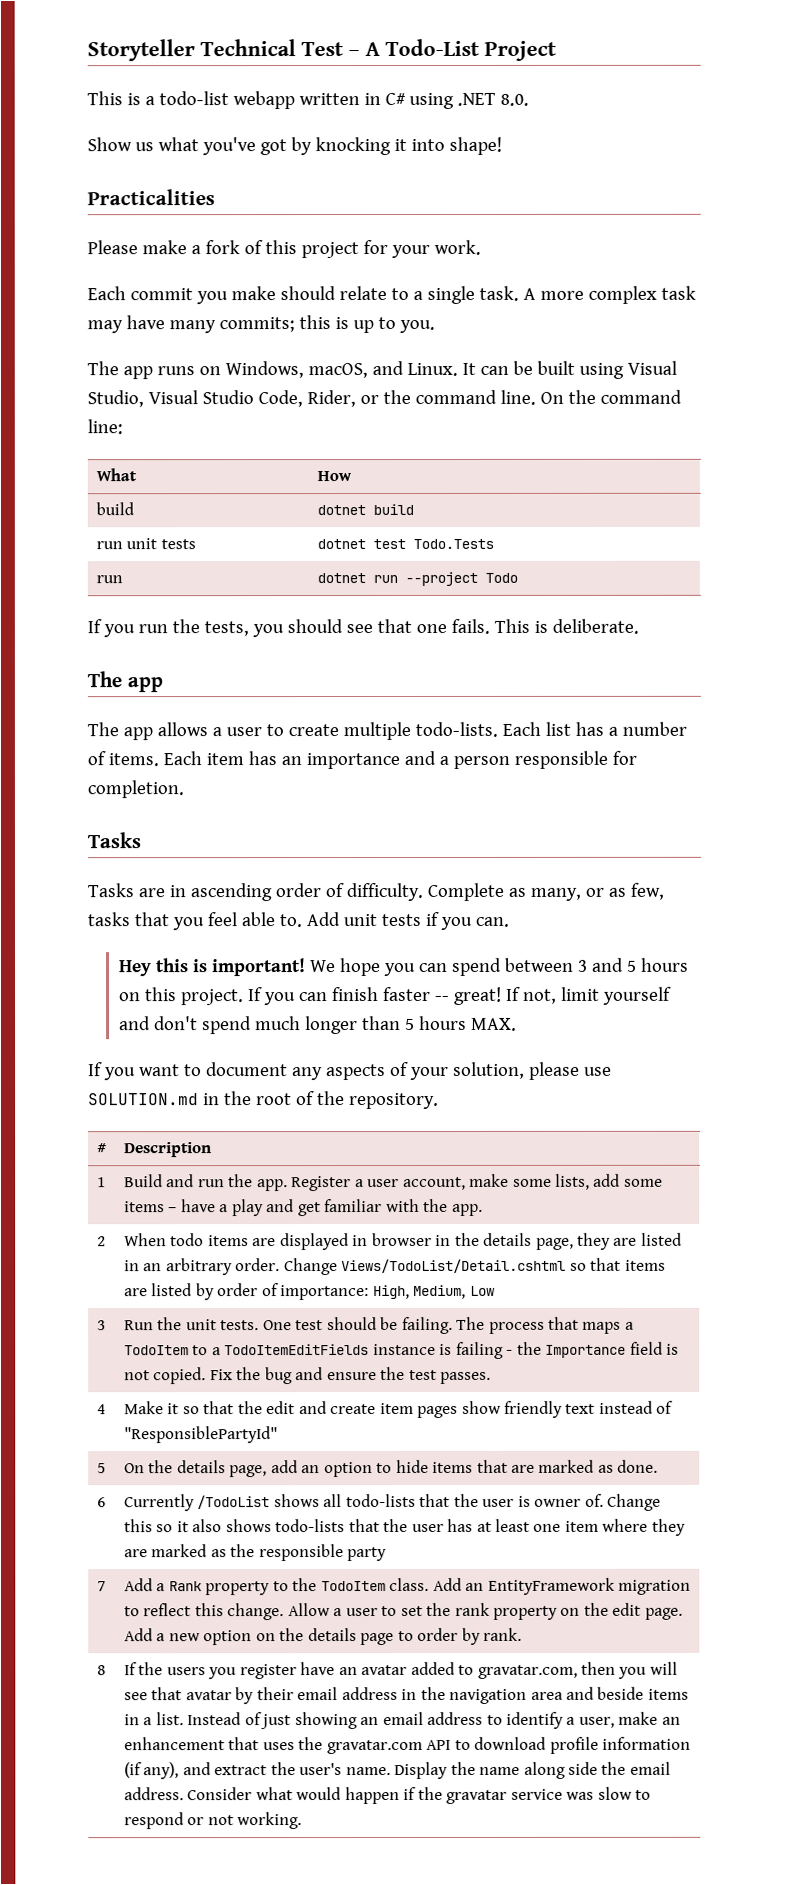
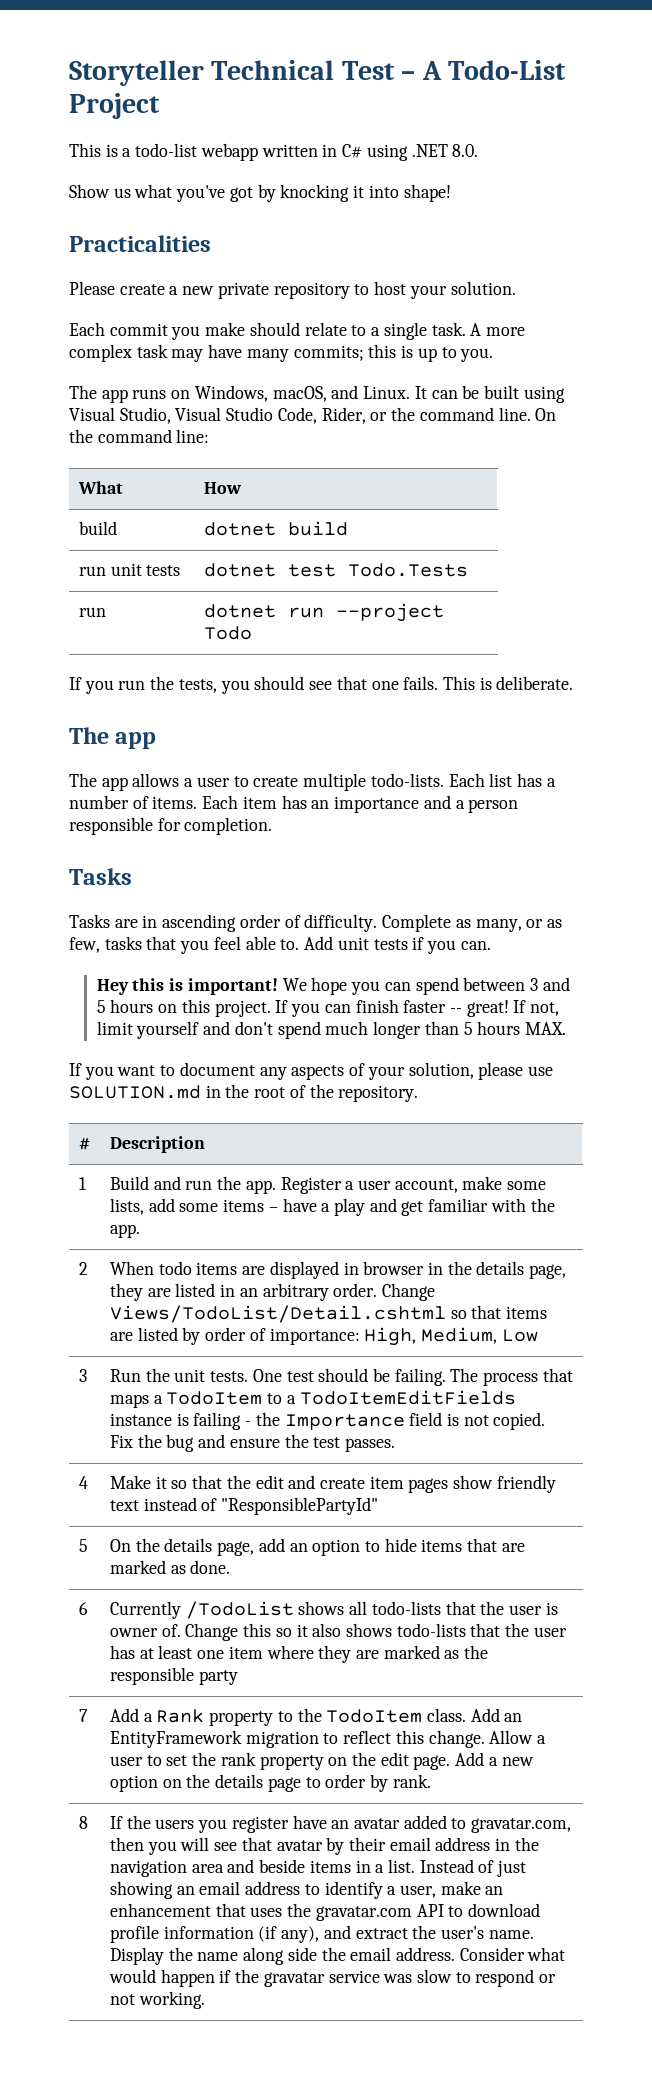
[141,239,481,259] make a fork of this project for your work. -> [119,281,516,299] create a new private repository to host your solution.

